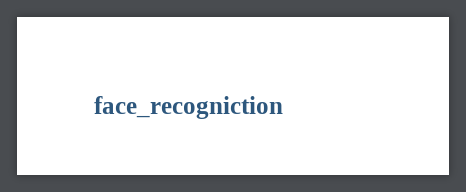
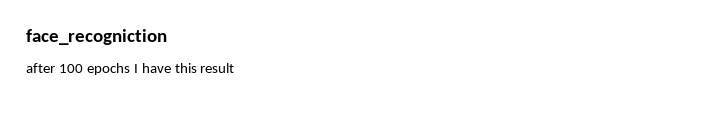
(283, 107) none -> [26,63,235,75] // after 100 epochs I have this result

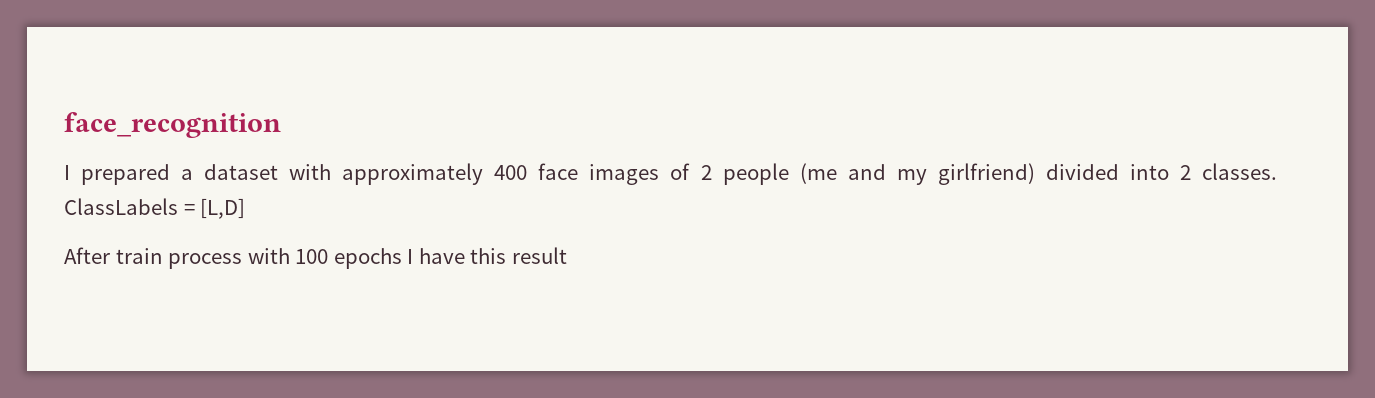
[26,29,167,45] [26,63,55,73] face_recogniction // after -> [64,112,281,138] [64,163,1278,185] [64,198,246,219] [64,247,290,269] face_recognition // I prepared a dataset with approximately 400 face images of 2 people (me and my girlfriend) divided into 2 classes. ClassLabels = [L,D] // After train process with

